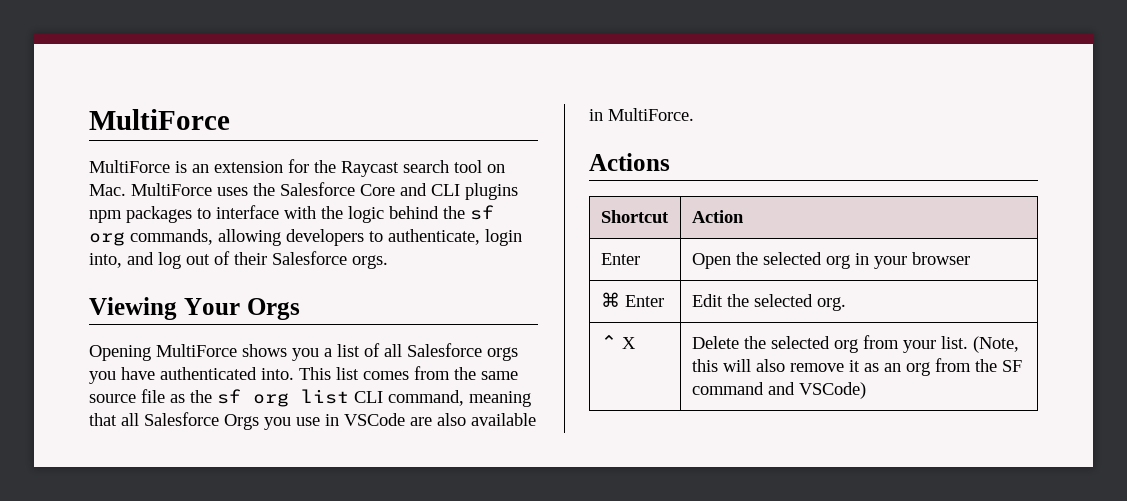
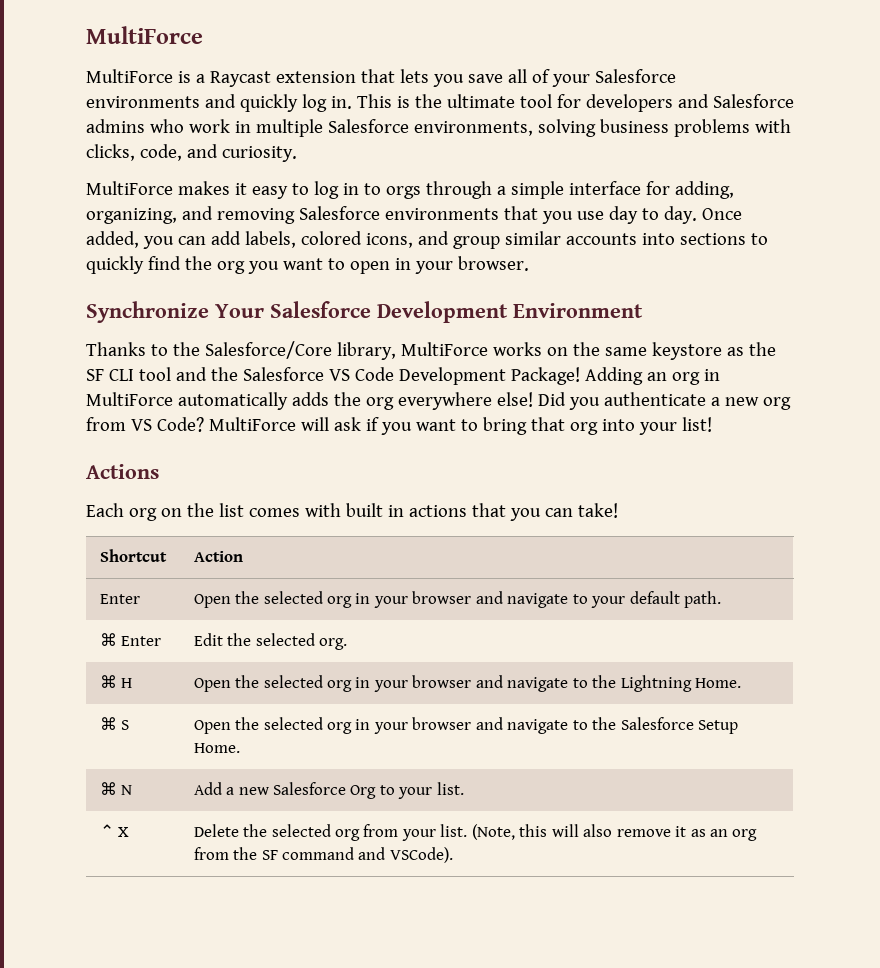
[192,159,505,177] [89,182,518,200] [89,205,494,223] [89,229,522,246] [89,251,388,269] [89,297,300,320] [89,343,518,361] [89,366,518,384] [89,389,531,407] [89,412,536,430] [589,108,694,121] [589,153,670,171] an extension for the Raycast search tool on Mac. MultiForce uses the Salesforce Core and CLI plugins npm packages to interface with the logic behind the sf org commands, allowing developers to authenticate, login into, and log out of their Salesforce orgs. // Viewing Your Orgs // Opening MultiForce shows you a list of all Salesforce orgs you have authenticated into. This list comes from the same source file as the sf org list CLI command, meaning that all Salesforce Orgs you use in VSCode are also available in MultiForce. // Actions -> [195,69,676,87] [86,94,794,112] [86,119,791,137] [86,144,297,162] [86,181,734,199] [86,206,742,224] [86,231,768,249] [86,256,529,274] [86,301,643,323] [86,341,776,360] [86,367,720,385] [86,392,791,410] [86,417,712,435] [86,464,159,479] [86,503,618,521] a Raycast extension that lets you save all of your Salesforce environments and quickly log in. This is the ultimate tool for developers and Salesforce admins who work in multiple Salesforce environments, solving business problems with clicks, code, and curiosity. // MultiForce makes it easy to log in to orgs through a simple interface for adding, organizing, and removing Salesforce environments that you use day to day. Once added, you can add labels, colored icons, and group similar accounts into sections to quickly find the org you want to open in your browser. // Synchronize Your Salesforce Development Environment // Thanks to the Salesforce/Core library, MultiForce works on the same keystore as the SF CLI tool and the Salesforce VS Code Development Package! Adding an org in MultiForce automatically adds the org everywhere else! Did you authenticate a new org from VS Code? MultiForce will ask if you want to bring that org into your list! // Actions // Each org on the list comes with built in actions that you can take!
(970, 258) none -> [475,591,722,608] and navigate to your default path.
(846, 304) none -> [99,675,133,688] [193,675,742,692] [99,717,130,730] [193,717,739,734] [193,743,240,753] [99,782,133,795] [193,782,464,799] // ⌘ H | Open the selected org in your browser and navigate to the Lightning Home. // ⌘ S | Open the selected org in your browser and navigate to the Salesforce Setup Home. // ⌘ N | Add a new Salesforce Org to your list.
[798,382,866,399] VSCode) -> [389,847,453,863] VSCode).

